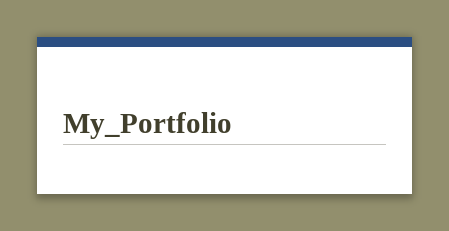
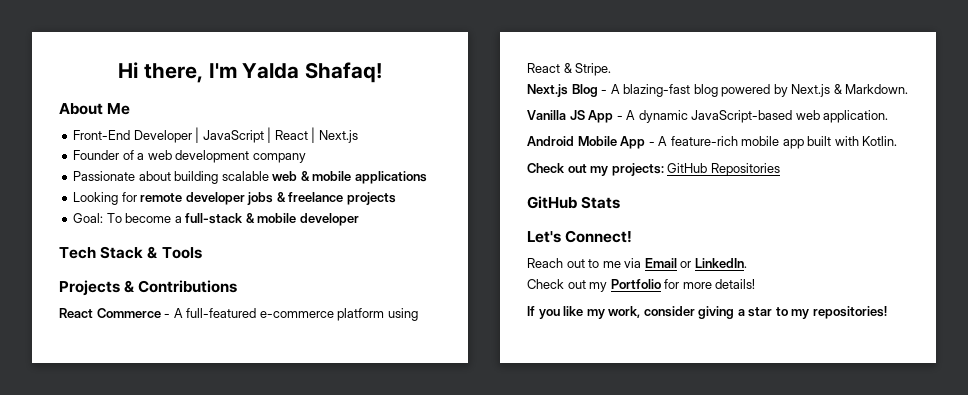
[63,112,232,139] My_Portfolio -> [118,62,382,83] [59,103,131,115] [73,127,358,143] [73,150,306,163] [73,171,427,184] [73,192,396,205] [73,213,359,226] [59,246,202,259] [59,280,238,296] [59,308,418,321] [527,63,612,76] [527,84,909,97] [527,110,889,123] [527,136,898,149] [527,163,780,176] [527,196,621,209] [527,230,633,243] [527,258,747,268] [527,279,756,292] [527,306,887,319] Hi there, I'm Yalda Shafaq! // About Me // Front-End Developer | JavaScript | React | Next.js // Founder of a web development company // Passionate about building scalable web & mobile applications // Looking for remote developer jobs & freelance projects // Goal: To become a full-stack & mobile developer // Tech Stack & Tools // Projects & Contributions // React Commerce - A full-featured e-commerce platform using React & Stripe. // Next.js Blog - A blazing-fast blog powered by Next.js & Markdown. // Vanilla JS App - A dynamic JavaScript-based web application. // Android Mobile App - A feature-rich mobile app built with Kotlin. // Check out my projects: GitHub Repositories // GitHub Stats // Let's Connect! // Reach out to me via Email or LinkedIn. // Check out my Portfolio for more details! // If you like my work, consider giving a star to my repositories!

